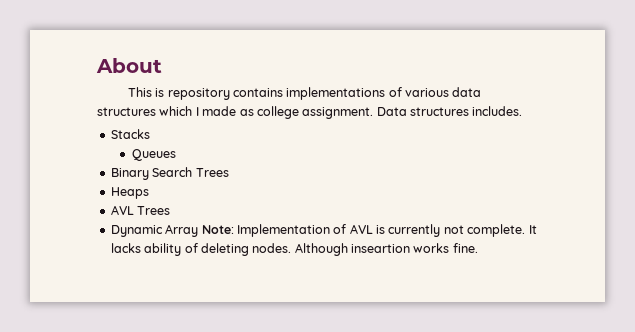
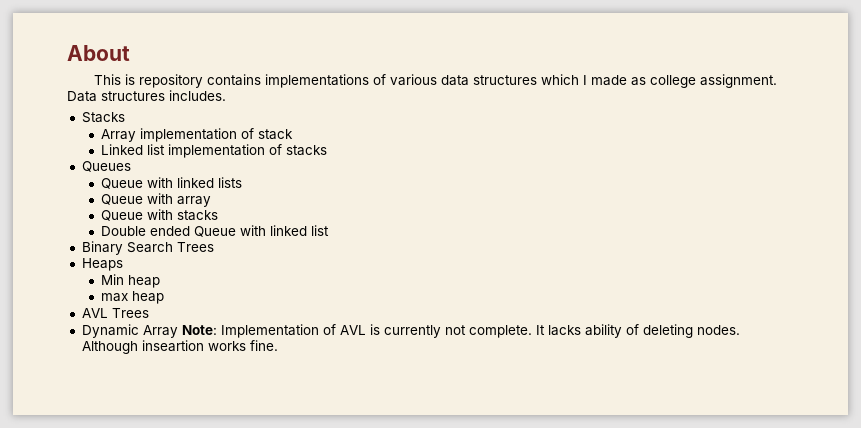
[131,149,176,161] Queues -> [101,128,294,142] [101,144,328,158] [81,161,131,172] [101,177,243,189] [101,193,212,207] [101,209,219,221] [101,225,330,237] Array implementation of stack // Linked list implementation of stacks // Queues // Queue with linked lists // Queue with array // Queue with stacks // Double ended Queue with linked list
(149, 193) none -> [101,274,161,288] [101,291,165,304] // Min heap // max heap

